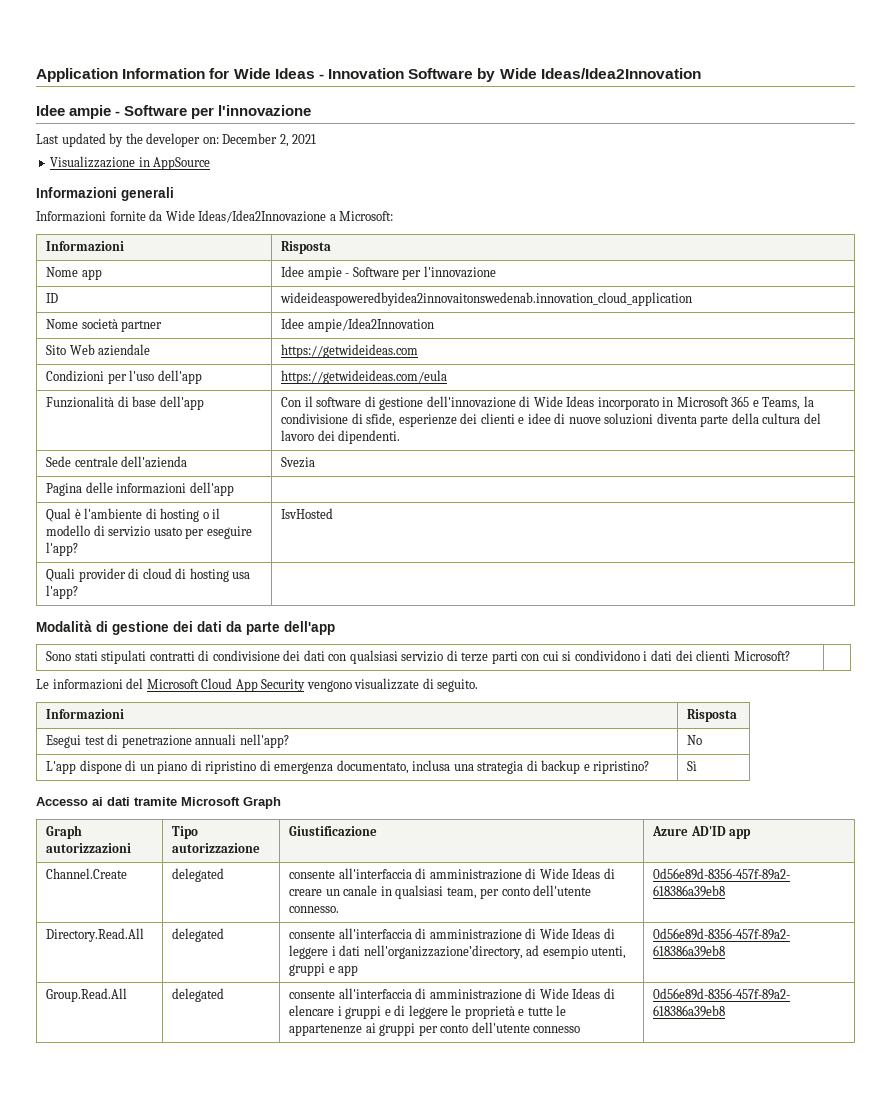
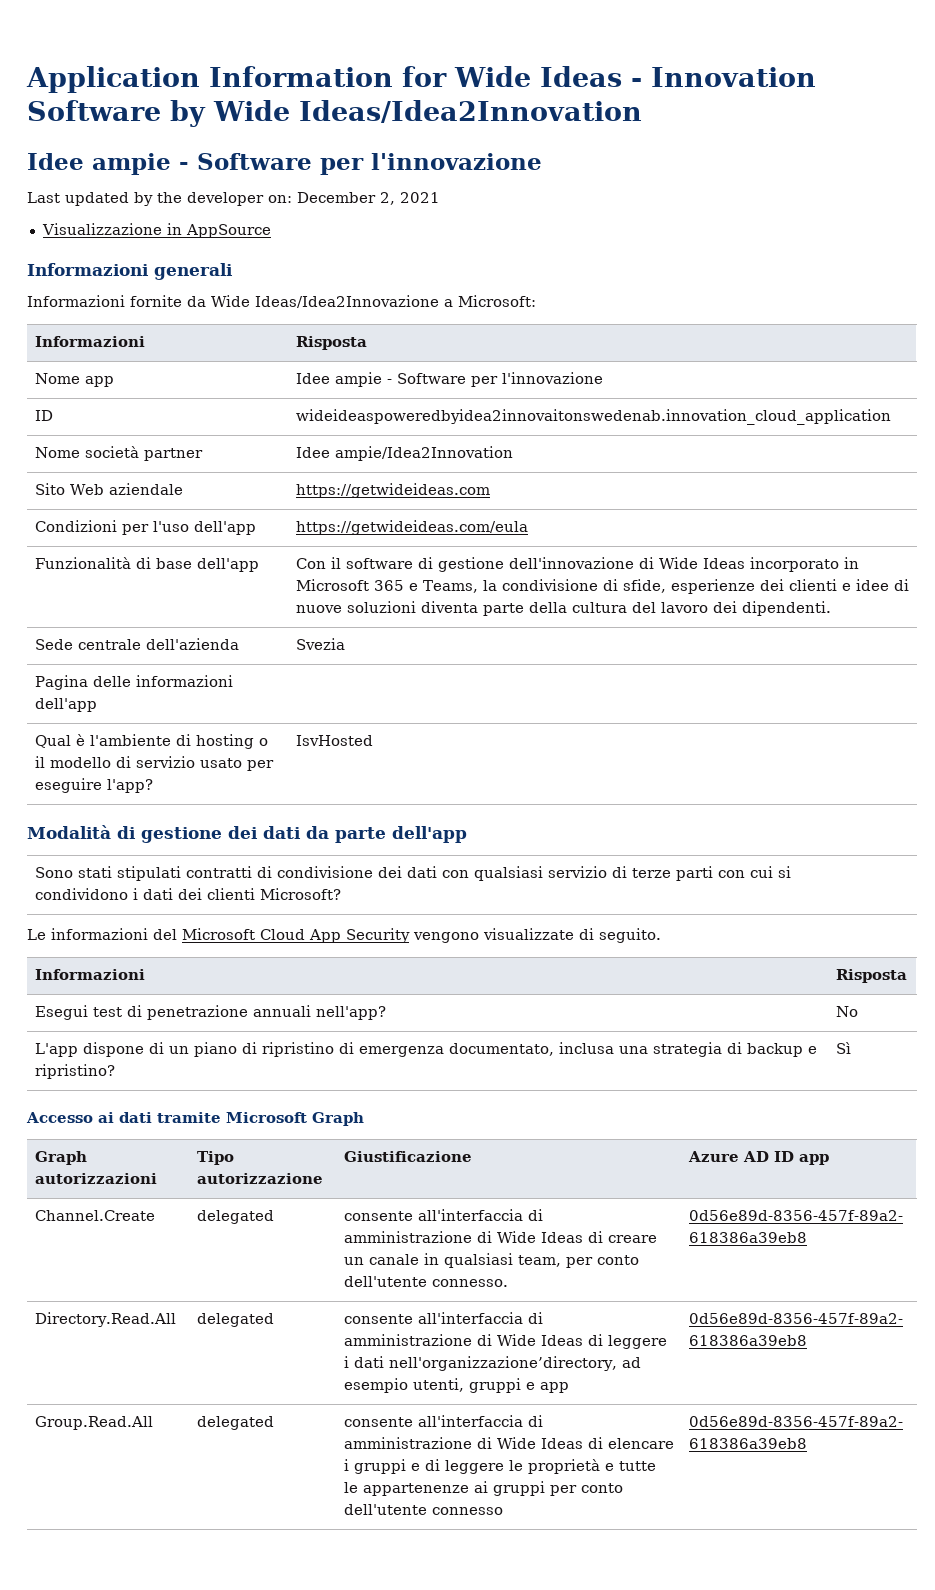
[46,568,251,582] [46,585,79,599] // Quali provider di cloud di hosting usa l'app? | -> (373, 740) none
[690,826,726,836] AD'ID -> [742,1151,794,1162] AD ID

